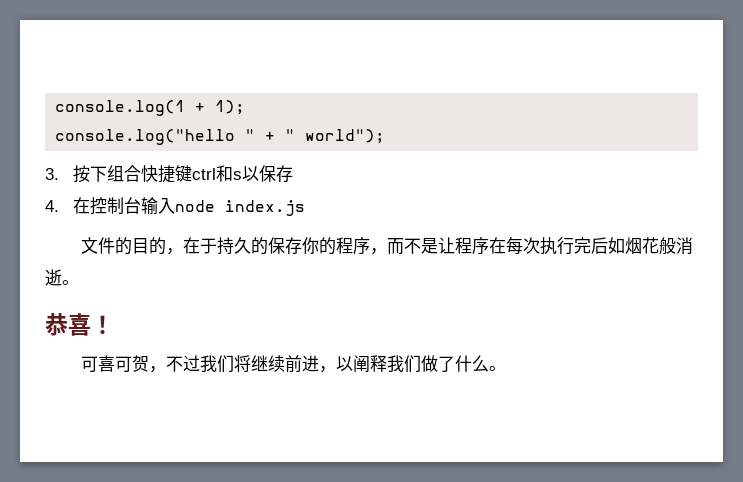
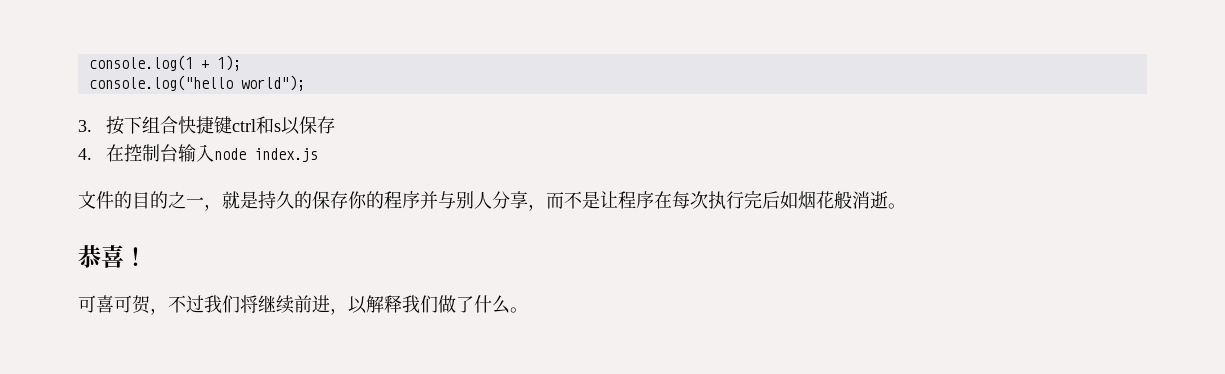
[245,129,296,141] " + " -> (233, 83) none
[166,237,218,255] ，在于 -> [168,191,258,211] 之一，就是
(371, 246) none -> [420,191,528,209] 并与别人分享
[353,355,371,373] 阐 -> [366,295,384,313] 解

